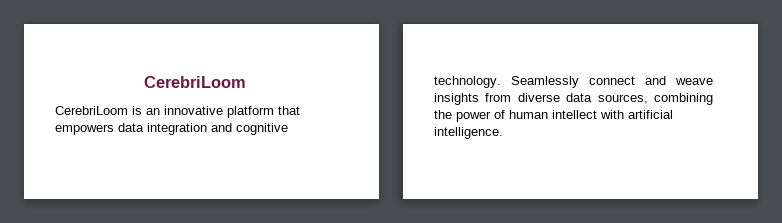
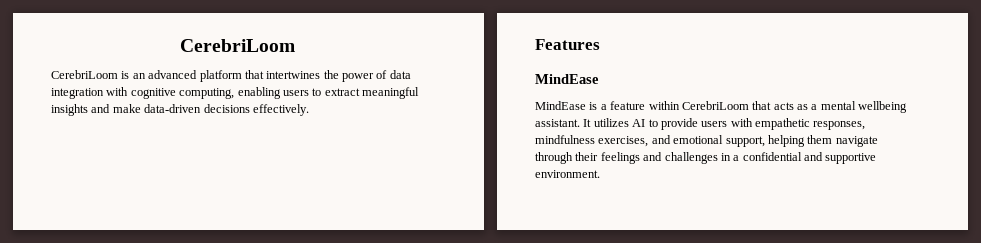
[164,106,223,115] innovative -> [148,70,198,79] advanced
[55,123,288,135] [434,76,713,88] [434,93,713,105] [434,110,673,122] [434,127,503,139] empowers data integration and cognitive technology. Seamlessly connect and weave insights from diverse data sources, combining the power of human intellect with artificial intelligence. -> [266,70,411,82] [51,87,419,99] [51,104,309,116] [535,39,600,50] [535,74,599,84] [535,101,908,113] [535,118,866,130] [535,135,878,147] [535,152,877,164] [535,170,600,178] intertwines the power of data integration with cognitive computing, enabling users to extract meaningful insights and make data-driven decisions effectively. // Features // MindEase // MindEase is a feature within CerebriLoom that acts as a mental wellbeing assistant. It utilizes AI to provide users with empathetic responses, mindfulness exercises, and emotional support, helping them navigate through their feelings and challenges in a confidential and supportive environment.

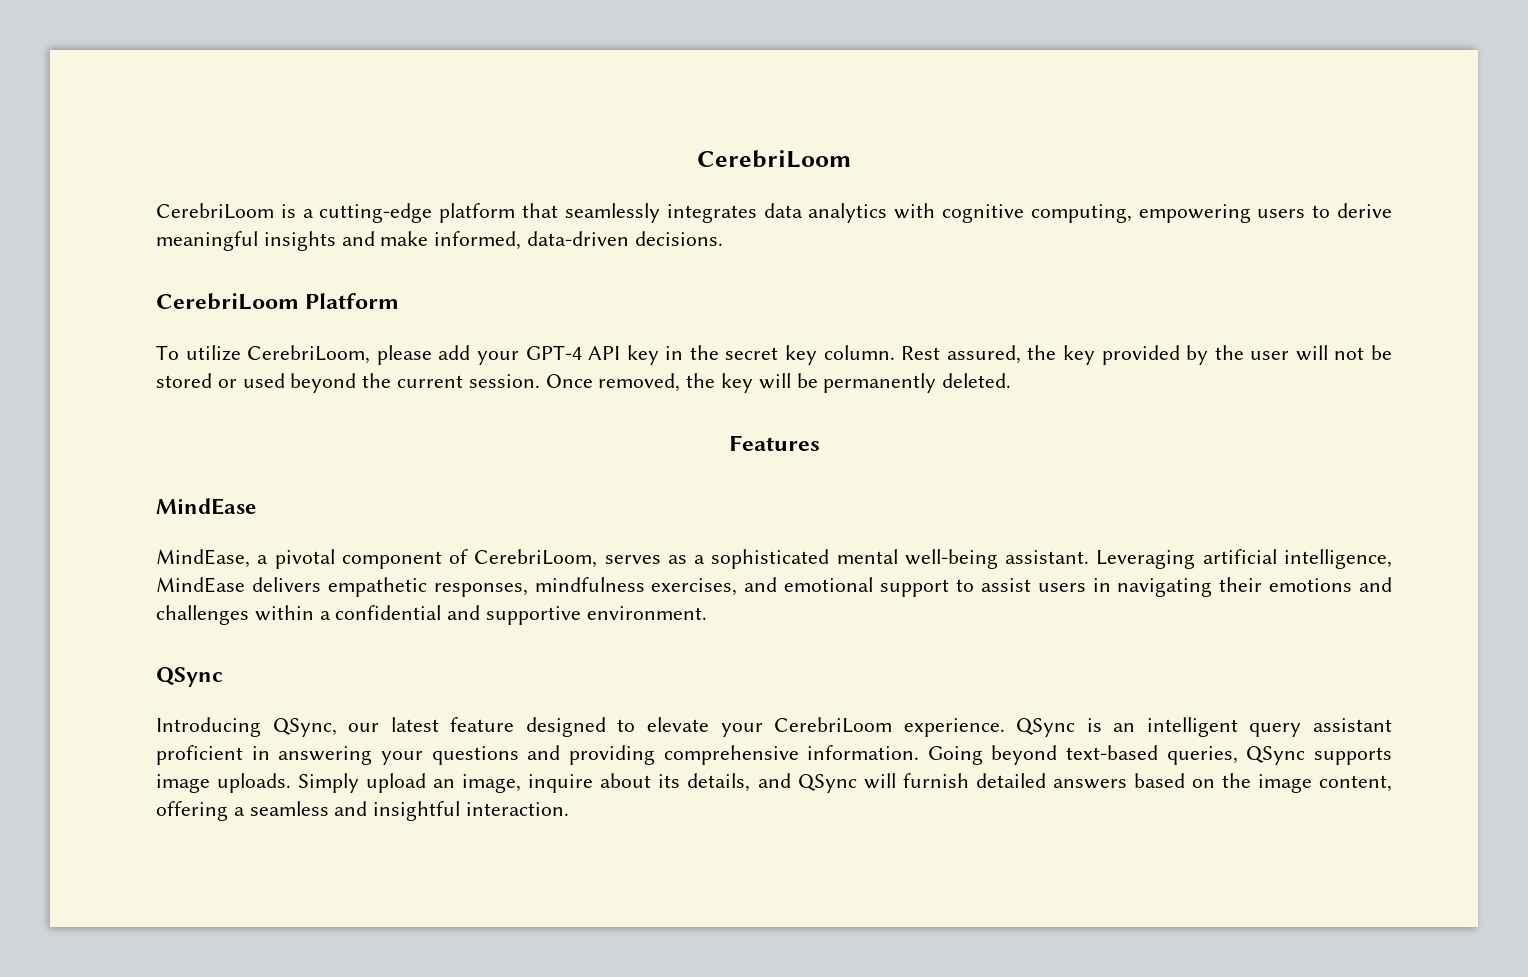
[132,70,411,82] [51,88,104,99] an advanced platform that intertwines the power of data integration -> [302,203,888,223] a cutting-edge platform that seamlessly integrates data analytics
[237,87,281,99] enabling -> [1138,204,1251,223] empowering
[324,88,360,96] extract -> [1337,203,1392,218] derive
[144,104,309,116] [535,39,600,50] [535,74,599,84] [535,101,908,113] [535,118,753,130] data-driven decisions effectively. // Features // MindEase // MindEase is a feature within CerebriLoom that acts as a mental wellbeing assistant. It utilizes AI to provide users with -> [434,231,723,250] [156,293,400,310] [156,345,1392,365] [156,373,1012,393] [728,435,820,451] [156,498,256,515] [156,549,1392,569] [156,577,321,593] informed, data-driven decisions. // CerebriLoom Platform // To utilize CerebriLoom, please add your GPT-4 API key in the secret key column. Rest assured, the key provided by the user will not be stored or used beyond the current session. Once removed, the key will be permanently deleted. // Features // MindEase // MindEase, a pivotal component of CerebriLoom, serves as a sophisticated mental well-being assistant. Leveraging artificial intelligence, MindEase delivers
[725,135,878,147] [535,152,640,164] support, helping them navigate through their feelings -> [880,577,1353,597] support to assist users in navigating their emotions
[720,153,731,161] in -> [254,605,314,621] within
(600, 174) none -> [156,667,223,687] [156,717,1392,737] [156,745,1392,765] [156,773,1392,793] [156,801,570,821] // QSync // Introducing QSync, our latest feature designed to elevate your CerebriLoom experience. QSync is an intelligent query assistant proficient in answering your questions and providing comprehensive information. Going beyond text-based queries, QSync supports image uploads. Simply upload an image, inquire about its details, and QSync will furnish detailed answers based on the image content, offering a seamless and insightful interaction.

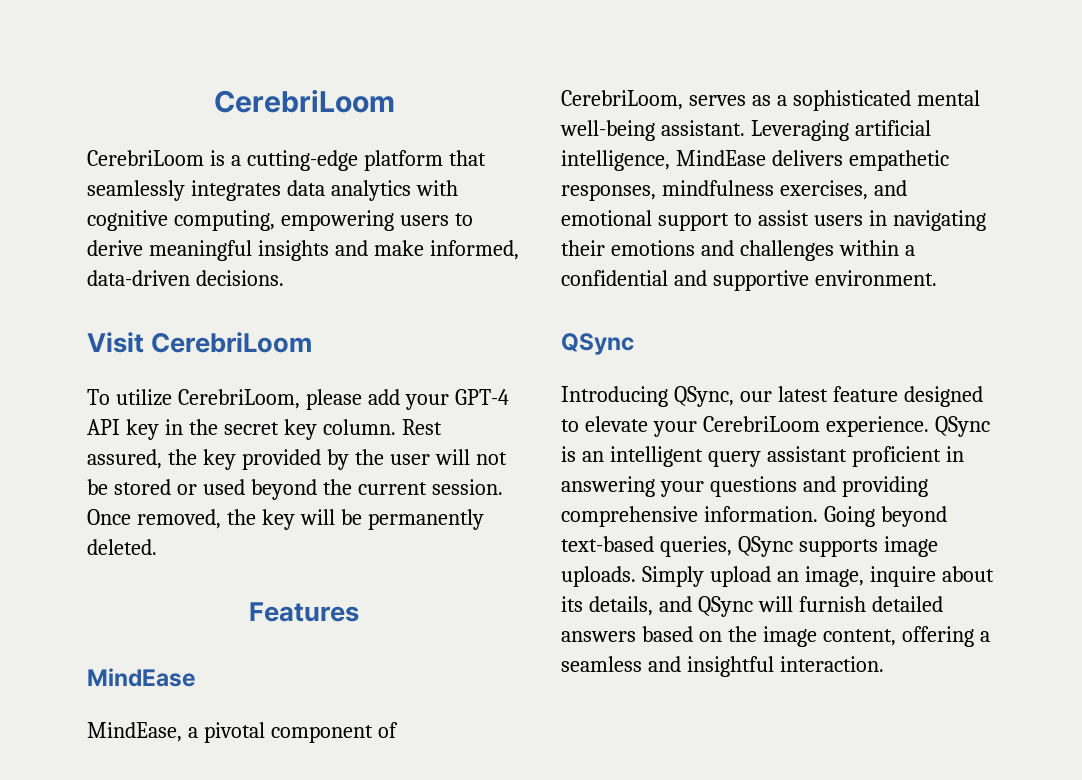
[156,293,400,310] CerebriLoom Platform -> [87,332,313,353] Visit CerebriLoom

